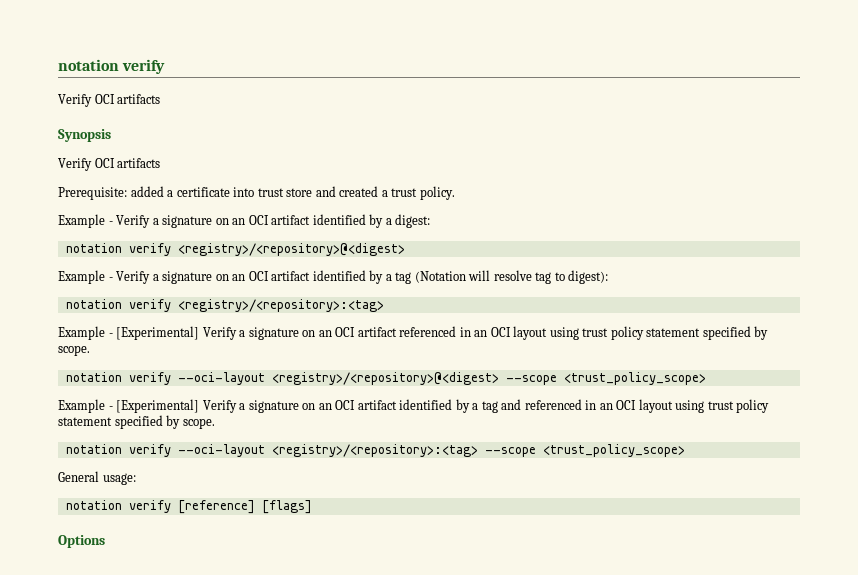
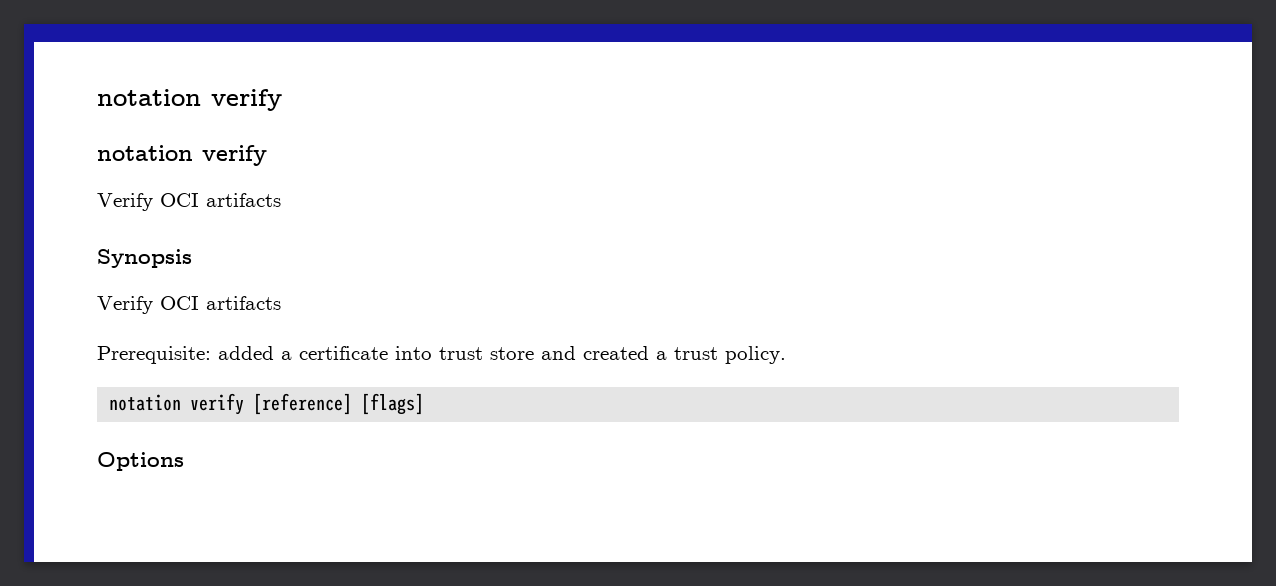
[58,59,166,74] notation verify -> [97,89,282,111] [97,145,267,166] notation verify // notation verify
[58,214,431,228] [65,243,405,256] [58,270,609,284] [65,299,384,312] [58,326,769,340] [58,345,90,356] [65,372,706,385] [58,399,770,413] [58,415,215,429] [65,444,685,457] [58,471,136,485] // Example - Verify a signature on an OCI artifact identified by a digest: // notation verify <registry>/<repository>@<digest> // Example - Verify a signature on an OCI artifact identified by a tag (Notation will resolve tag to digest): // notation verify <registry>/<repository>:<tag> // Example - [Experimental] Verify a signature on an OCI artifact referenced in an OCI layout using trust policy statement specified by scope. // notation verify --oci-layout <registry>/<repository>@<digest> --scope <trust_policy_scope> // Example - [Experimental] Verify a signature on an OCI artifact identified by a tag and referenced in an OCI layout using trust policy statement specified by scope. // notation verify --oci-layout <registry>/<repository>:<tag> --scope <trust_policy_scope> // General usage: -> (786, 355) none

